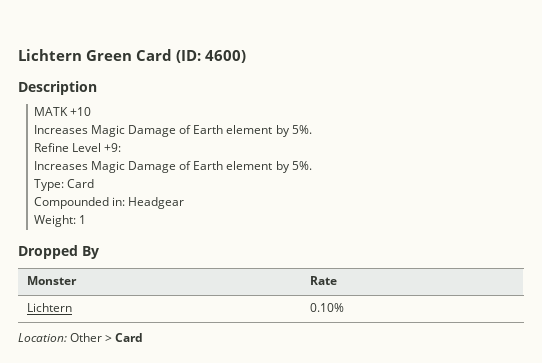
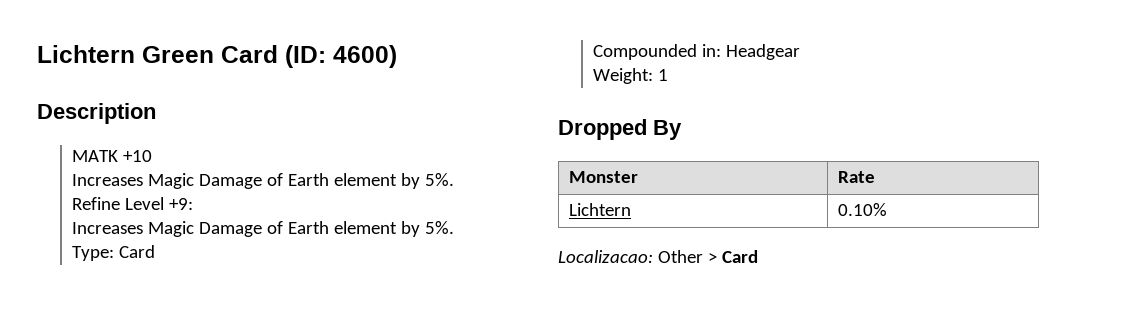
[18,333,67,342] Location: -> [558,250,653,263] Localizacao:

